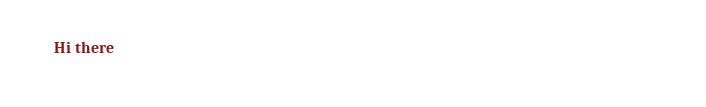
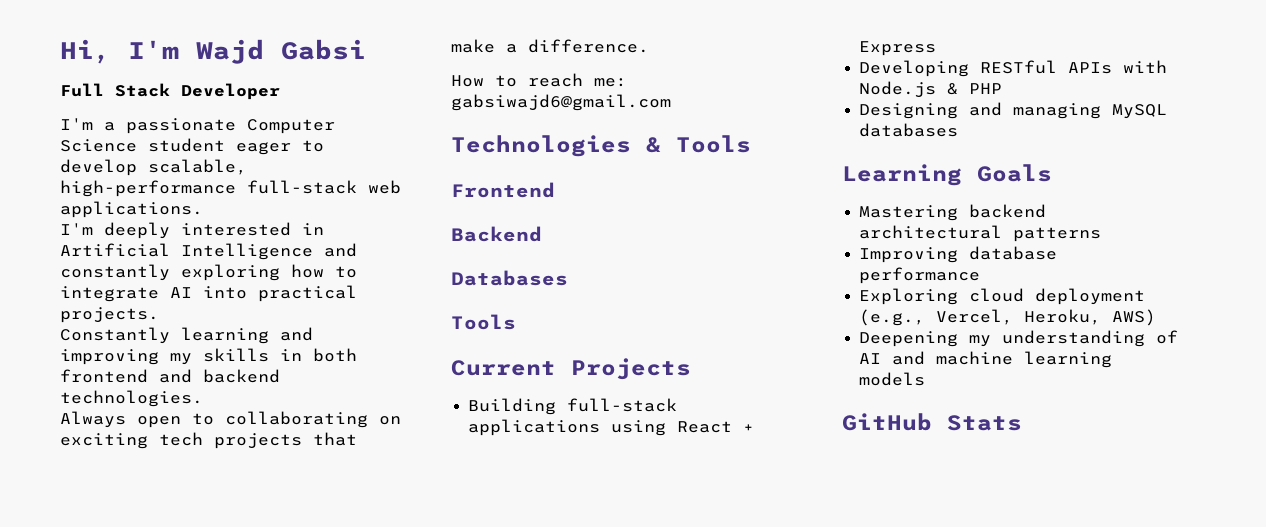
[54,41,115,53] Hi there -> [60,39,366,64] [60,83,280,100] [60,118,335,134] [60,138,324,155] [60,159,247,176] [60,180,401,197] [60,201,203,218] [60,222,324,239] [60,243,357,260] [60,264,357,281] [60,285,357,302] [60,307,159,323] [60,327,313,344] [60,348,357,365] [60,369,280,383] [60,390,203,407] [60,411,401,428] [60,432,357,449] [451,39,649,53] [451,73,627,87] [451,94,671,111] [451,135,751,157] [451,182,555,198] [451,226,542,242] [451,270,568,286] [451,314,516,330] [451,358,691,380] [468,398,678,415] [468,419,755,436] [859,41,937,56] [859,60,1168,77] [859,81,1003,98] [859,102,1168,119] [859,123,959,137] [842,164,1052,186] [859,204,1047,221] [859,225,1102,242] [859,246,1058,263] [859,267,981,284] [859,288,1146,305] [859,309,1157,326] [859,330,1179,347] [859,351,1113,368] [859,372,926,386] [842,413,1022,431] Hi, I'm Wajd Gabsi // Full Stack Developer // I'm a passionate Computer Science student eager to develop scalable, high-performance full-stack web applications. // I'm deeply interested in Artificial Intelligence and constantly exploring how to integrate AI into practical projects. // Constantly learning and improving my skills in both frontend and backend technologies. // Always open to collaborating on exciting tech projects that make a difference. // How to reach me: gabsiwajd6@gmail.com // Technologies & Tools // Frontend // Backend // Databases // Tools // Current Projects // Building full-stack applications using React + Express // Developing RESTful APIs with Node.js & PHP // Designing and managing MySQL databases // Learning Goals // Mastering backend architectural patterns // Improving database performance // Exploring cloud deployment (e.g., Vercel, Heroku, AWS) // Deepening my understanding of AI and machine learning models // GitHub Stats

